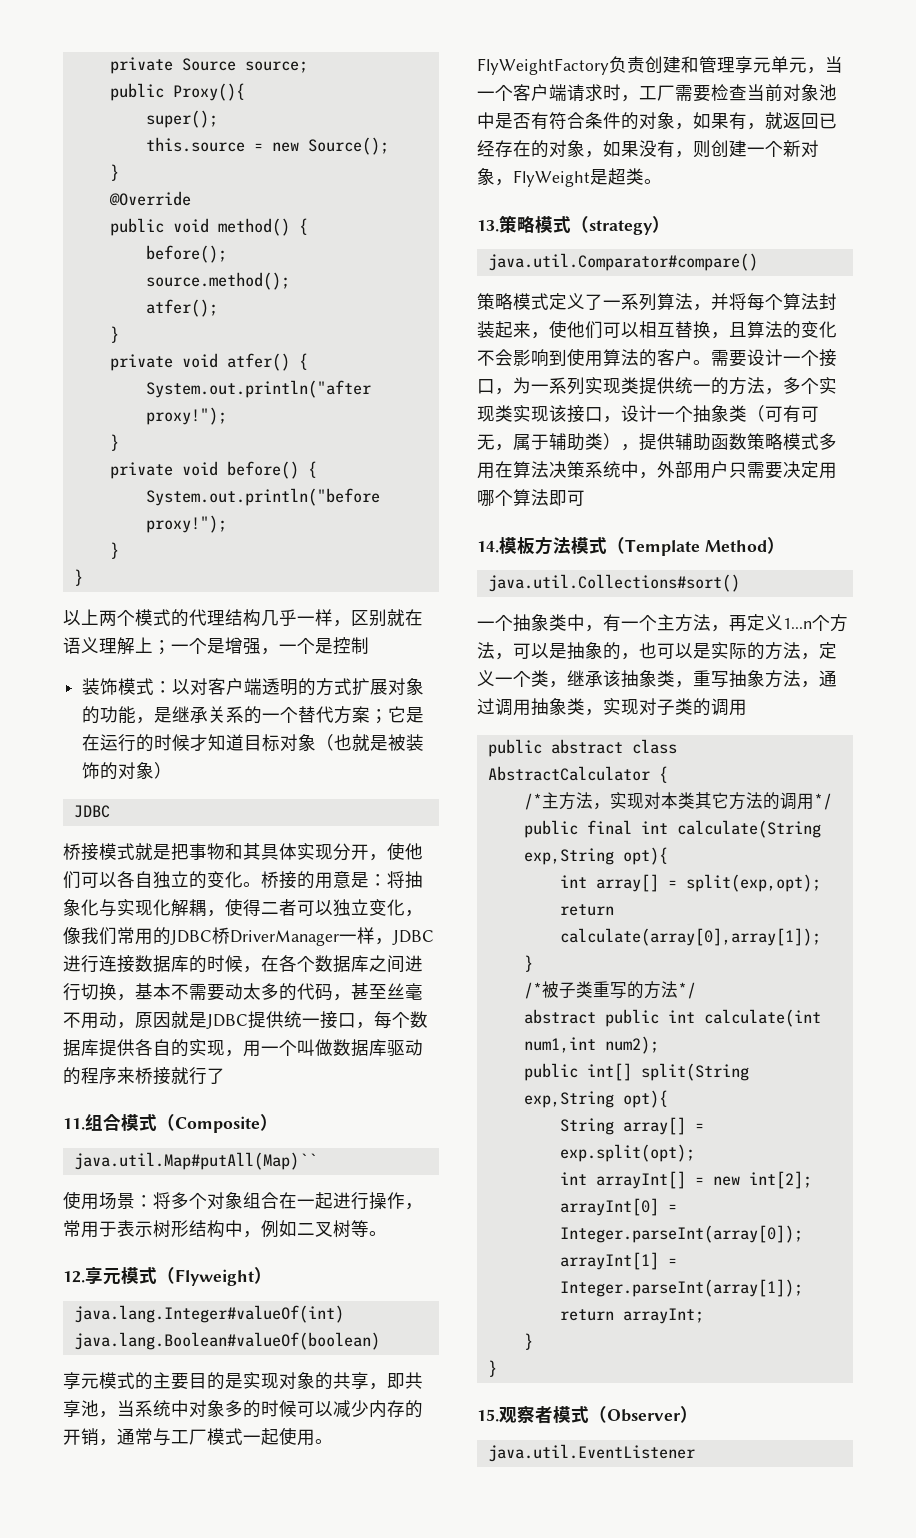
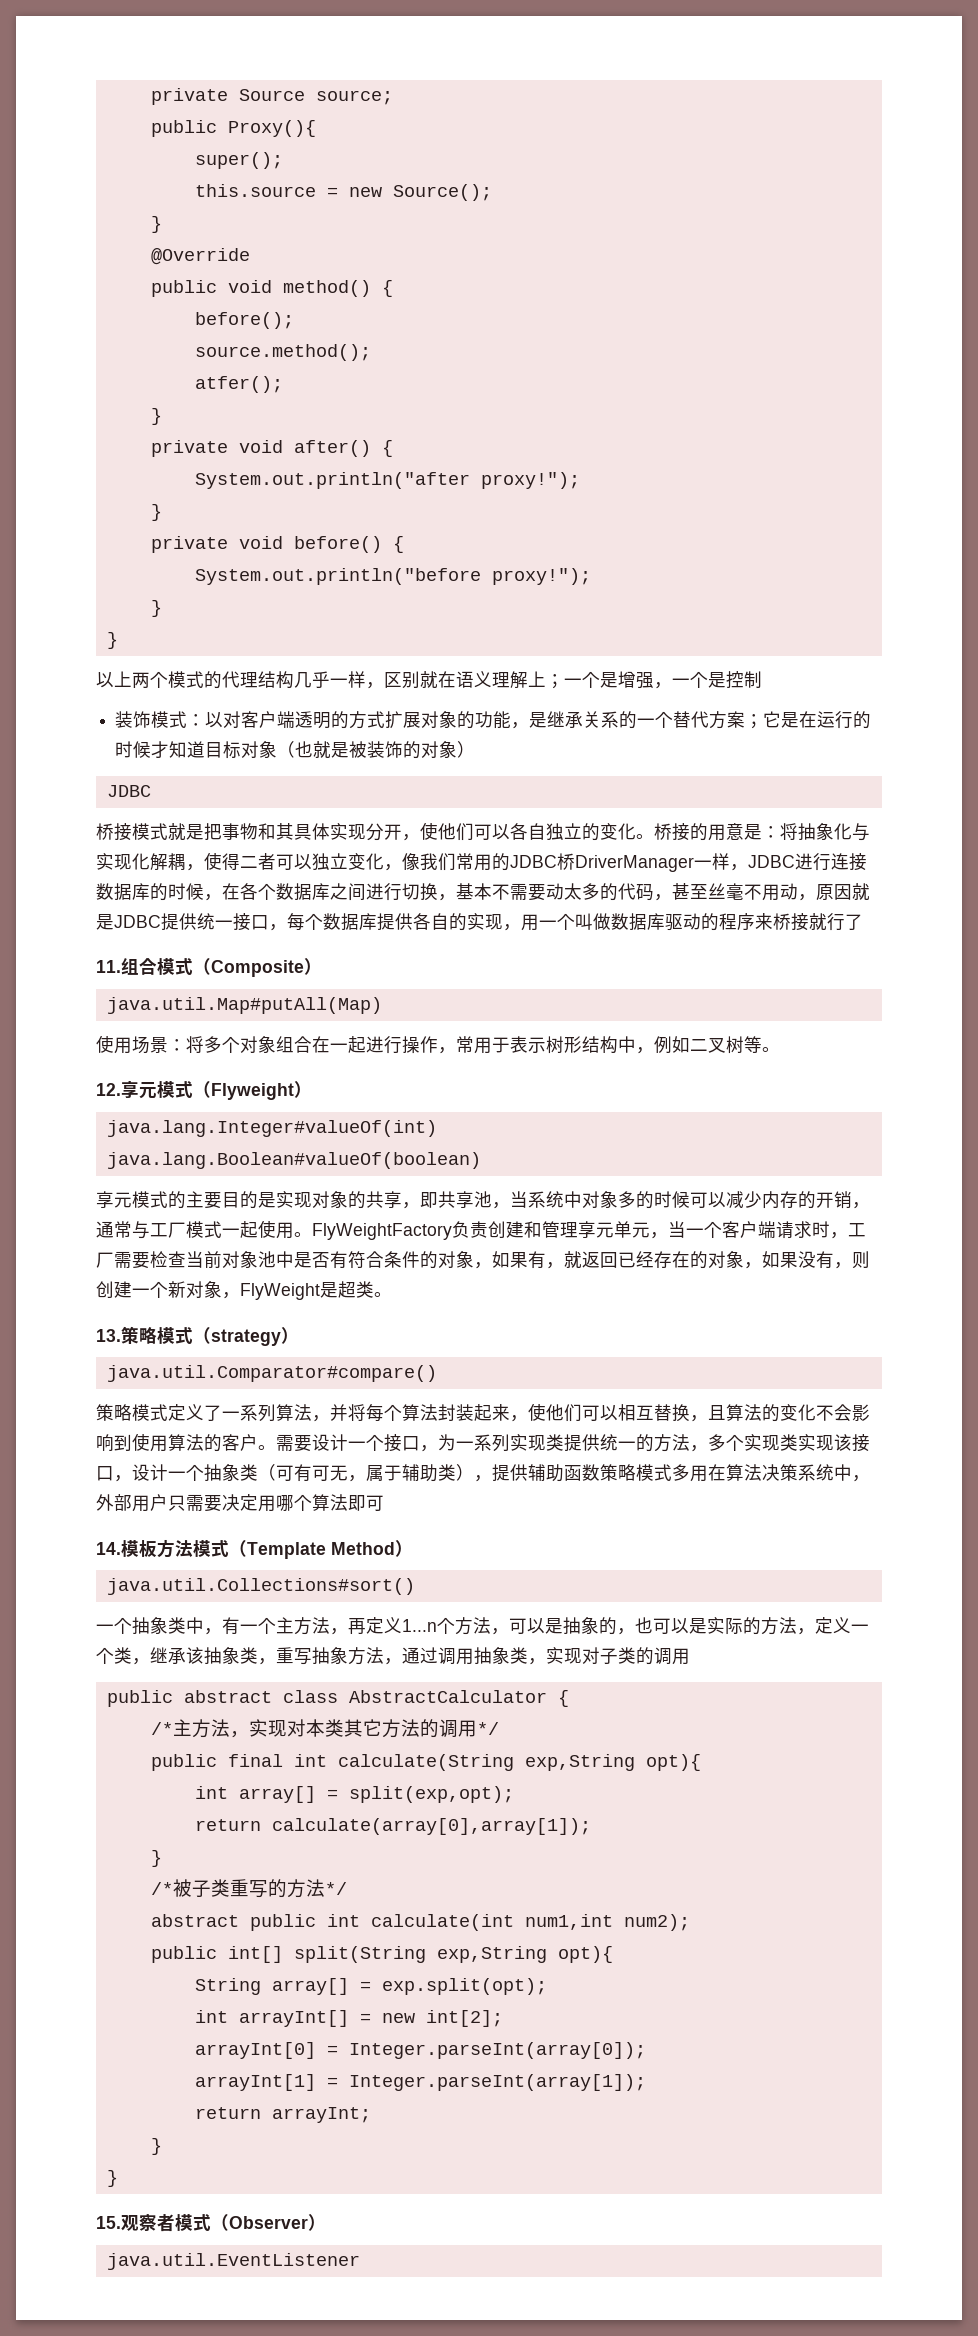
[226,353,290,371] atfer() -> [293,440,371,457] after()
[73,1152,317,1170] java.util.Map#putAll(Map)`` -> [106,997,382,1014] java.util.Map#putAll(Map)

